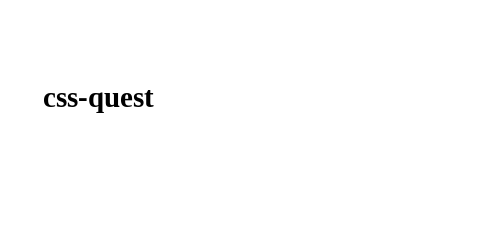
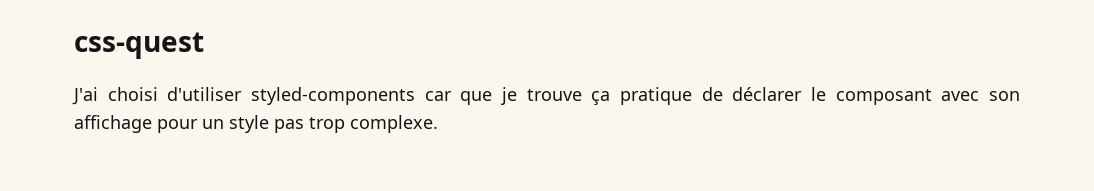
(154, 101) none -> [72,87,1020,105] [74,115,438,133] // J'ai choisi d'utiliser styled-components car que je trouve ça pratique de déclarer le composant avec son affichage pour un style pas trop complexe.

